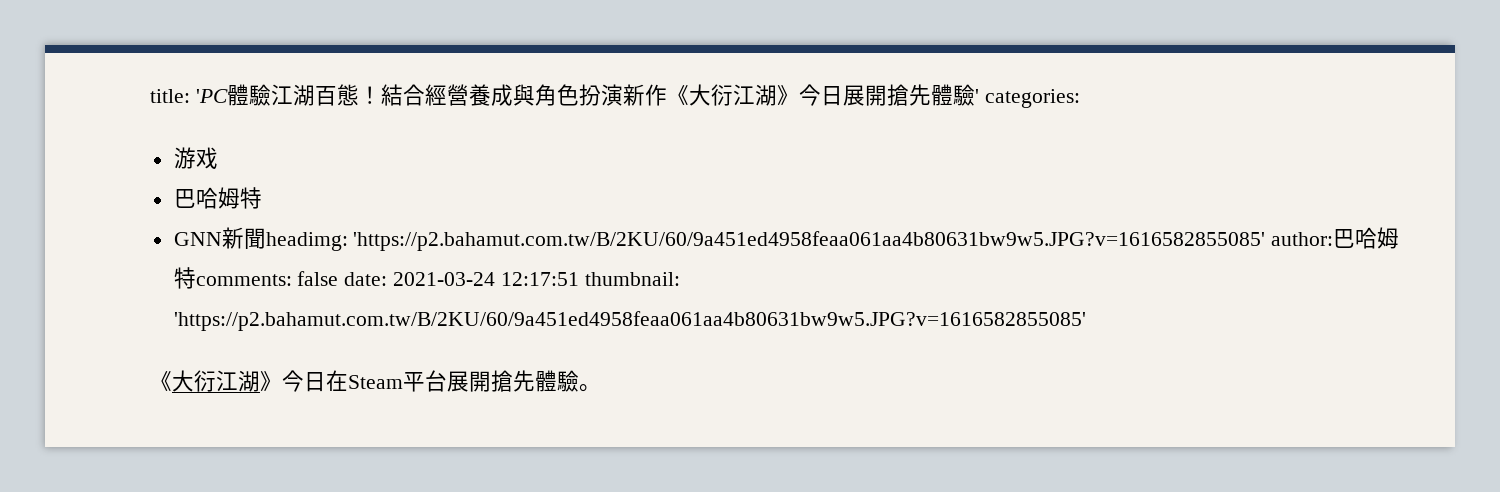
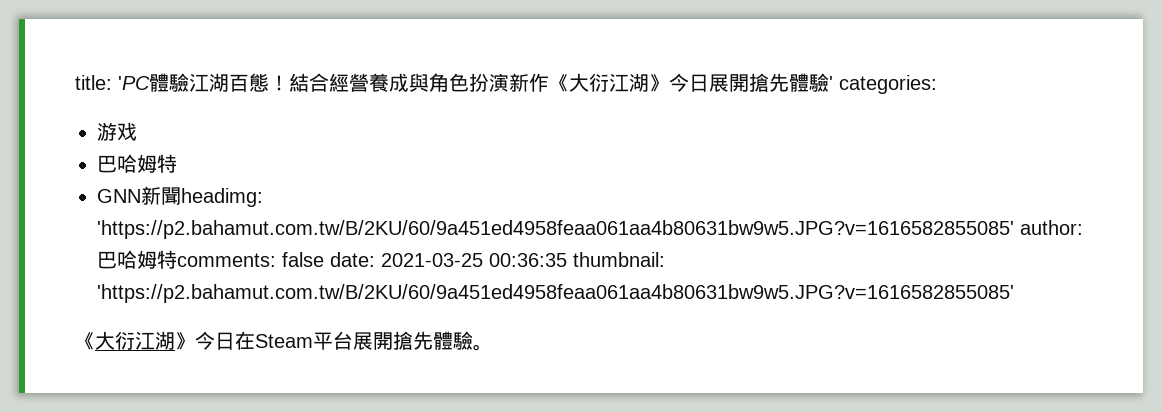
[393,272,579,286] 2021-03-24 12:17:51 -> [381,253,567,267] 2021-03-25 00:36:35

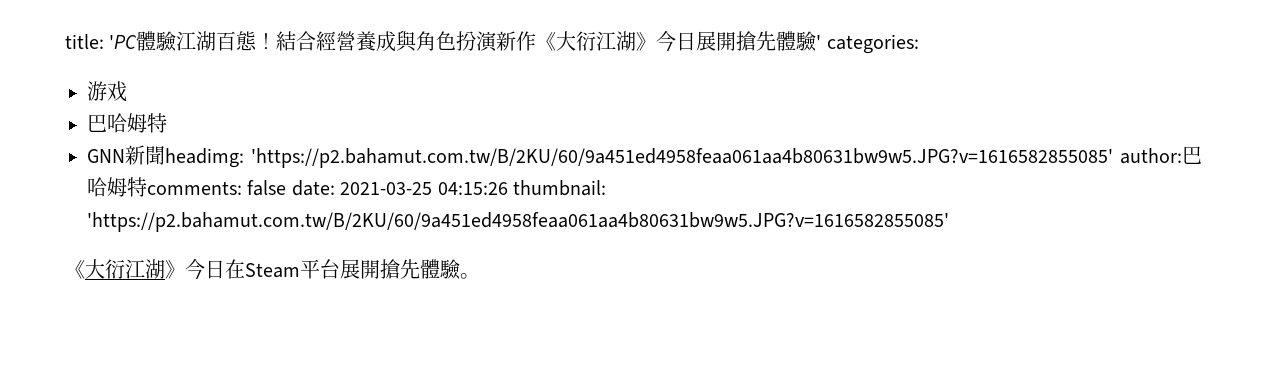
[489,253,567,267] 00:36:35 -> [437,182,508,195] 04:15:26

